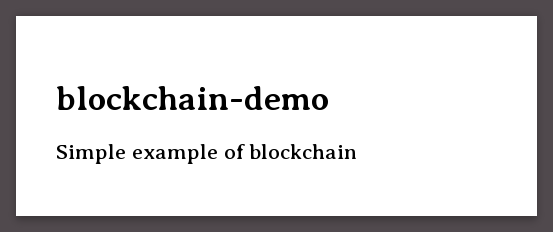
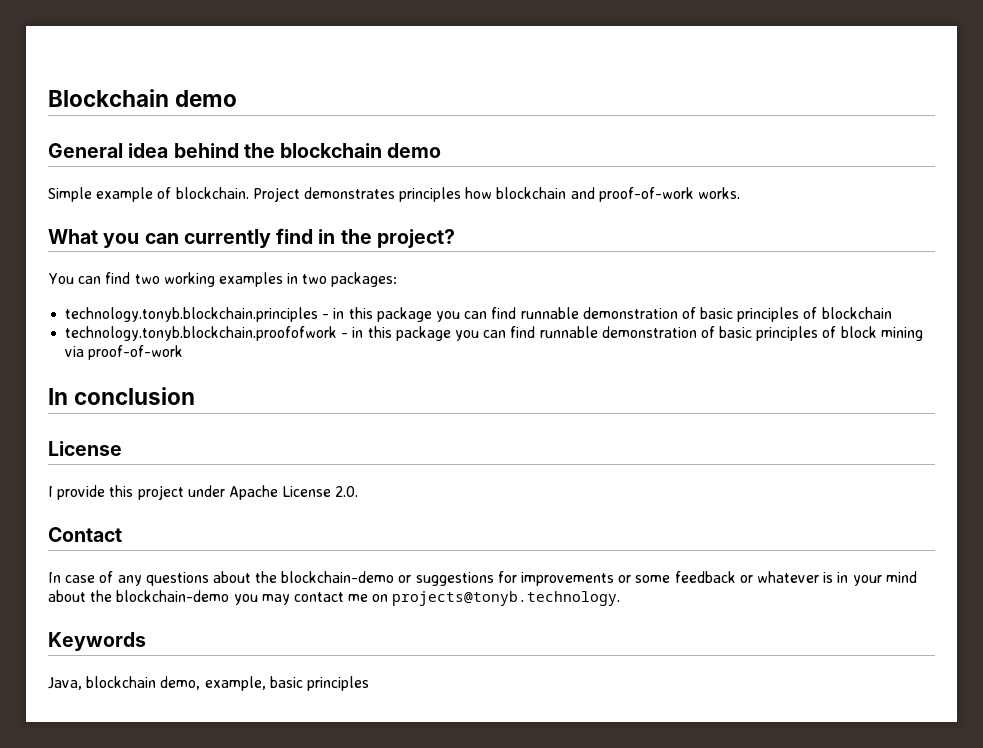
[56,86,329,110] [56,144,358,164] blockchain-demo // Simple example of blockchain -> [48,89,238,107] [48,143,442,158] [48,187,741,202] [48,228,455,248] [48,272,398,287] [65,307,892,322] [65,326,923,341] [65,345,184,360] [48,387,196,405] [48,441,122,456] [48,485,359,500] [48,527,122,542] [48,571,917,586] [48,590,621,606] [48,632,146,651] [48,676,369,691] Blockchain demo // General idea behind the blockchain demo // Simple example of blockchain. Project demonstrates principles how blockchain and proof-of-work works. // What you can currently find in the project? // You can find two working examples in two packages: // technology.tonyb.blockchain.principles - in this package you can find runnable demonstration of basic principles of blockchain // technology.tonyb.blockchain.proofofwork - in this package you can find runnable demonstration of basic principles of block mining via proof-of-work // In conclusion // License // I provide this project under Apache License 2.0. // Contact // In case of any questions about the blockchain-demo or suggestions for improvements or some feedback or whatever is in your mind about the blockchain-demo you may contact me on projects@tonyb.technology. // Keywords // Java, blockchain demo, example, basic principles

